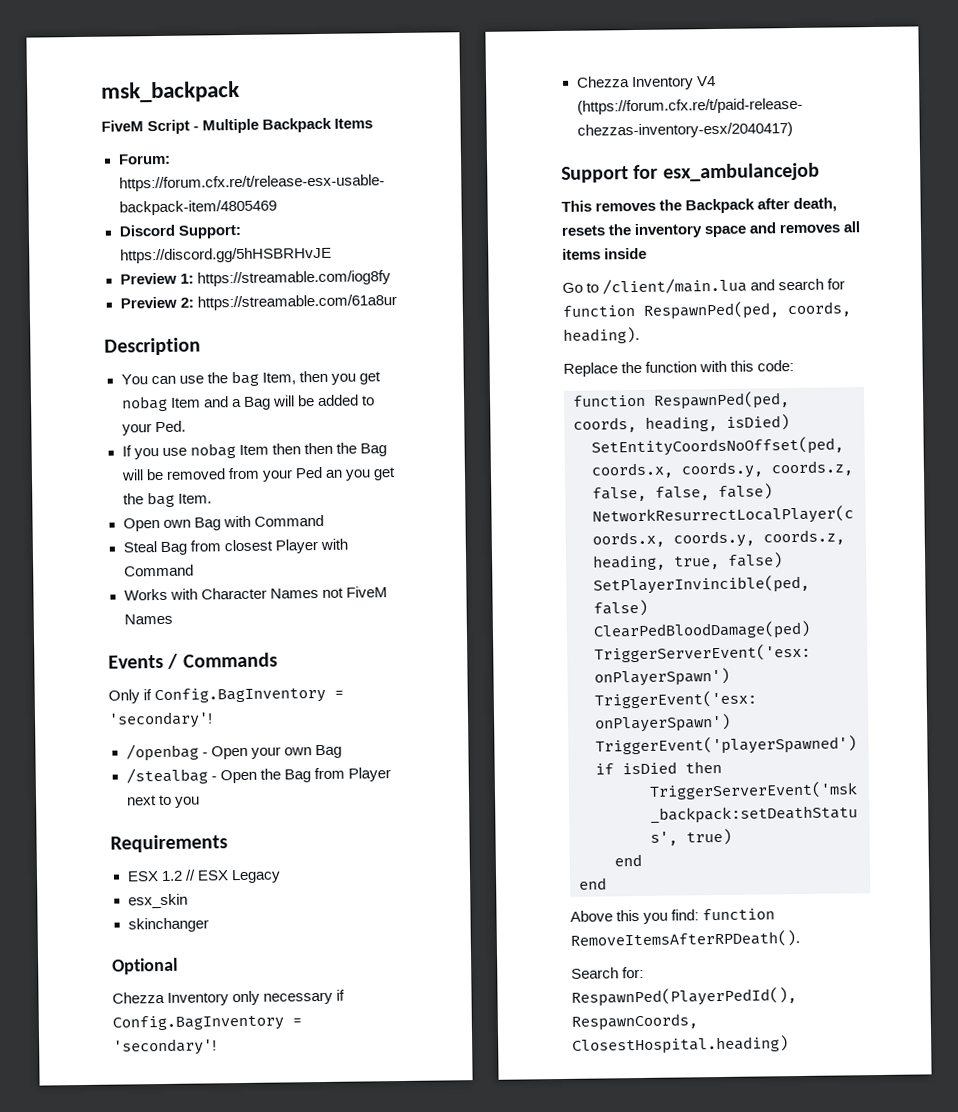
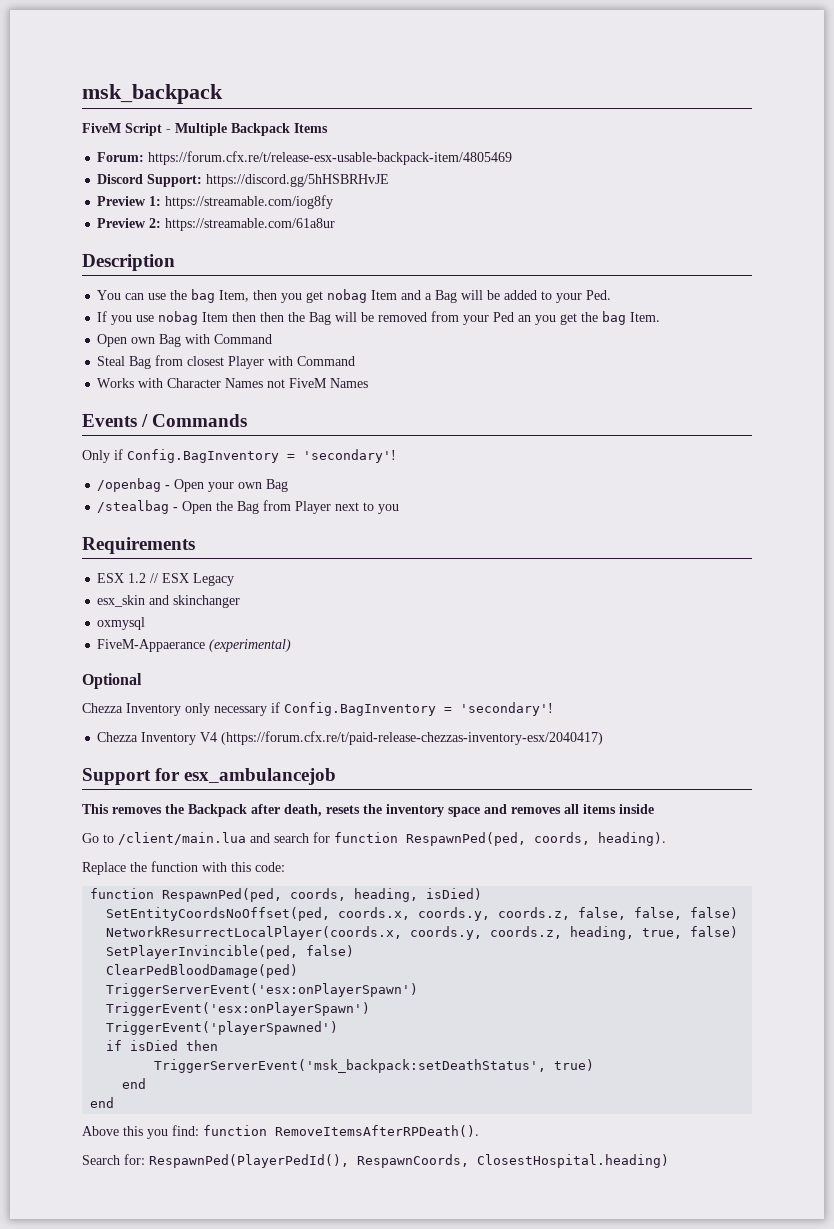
[127,917,209,933] // skinchanger -> [149,595,241,608] [97,617,146,630] [97,639,292,652] and skinchanger // oxmysql // FiveM-Appaerance (experimental)

